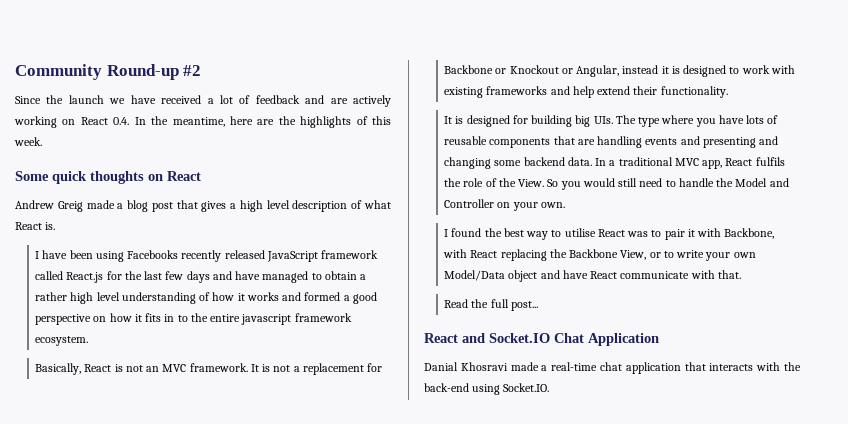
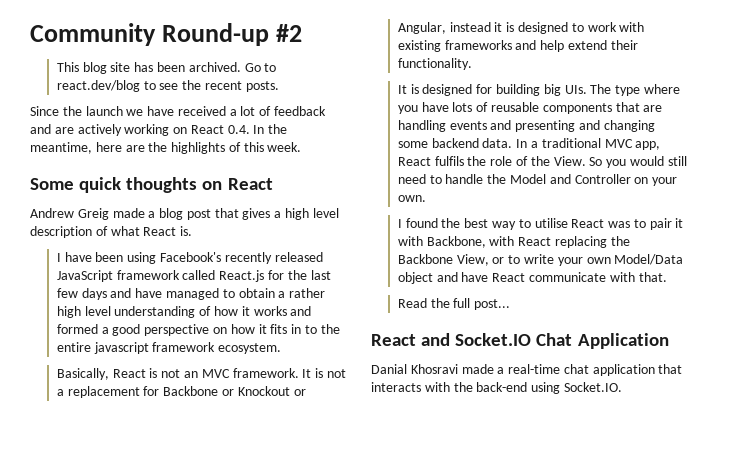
(202, 70) none -> [56,62,277,74] [56,80,279,92] // This blog site has been archived. Go to react.dev/blog to see the recent posts.
[127,250,179,259] Facebooks -> [160,252,222,262] Facebook's

